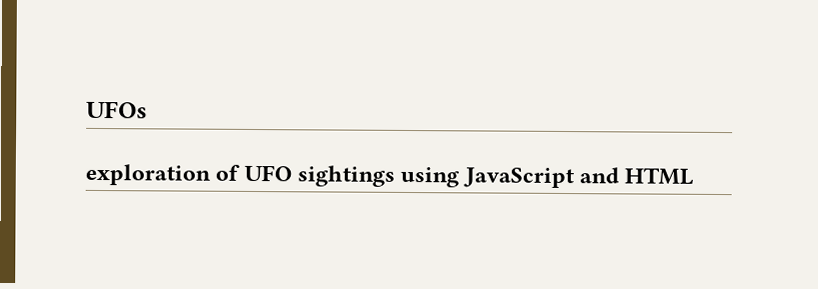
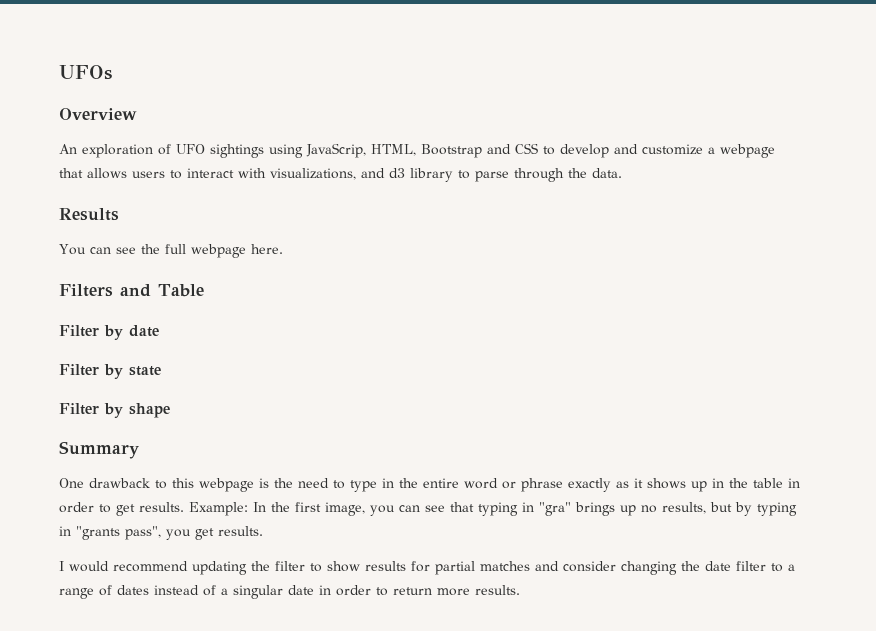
(148, 109) none -> [59,108,137,120] [59,144,77,154] Overview // An
[462,167,695,189] JavaScript and HTML -> [306,143,775,158] [59,168,622,182] [59,208,119,221] [59,244,283,258] [59,284,204,297] [59,325,159,340] [59,364,161,379] [59,403,170,418] [59,441,139,459] [59,478,800,492] [59,502,797,516] [59,526,263,540] [59,561,795,575] [59,585,520,599] JavaScrip, HTML, Bootstrap and CSS to develop and customize a webpage that allows users to interact with visualizations, and d3 library to parse through the data. // Results // You can see the full webpage here. // Filters and Table // Filter by date // Filter by state // Filter by shape // Summary // One drawback to this webpage is the need to type in the entire word or phrase exactly as it shows up in the table in order to get results. Example: In the first image, you can see that typing in "gra" brings up no results, but by typing in "grants pass", you get results. // I would recommend updating the filter to show results for partial matches and consider changing the date filter to a range of dates instead of a singular date in order to return more results.

